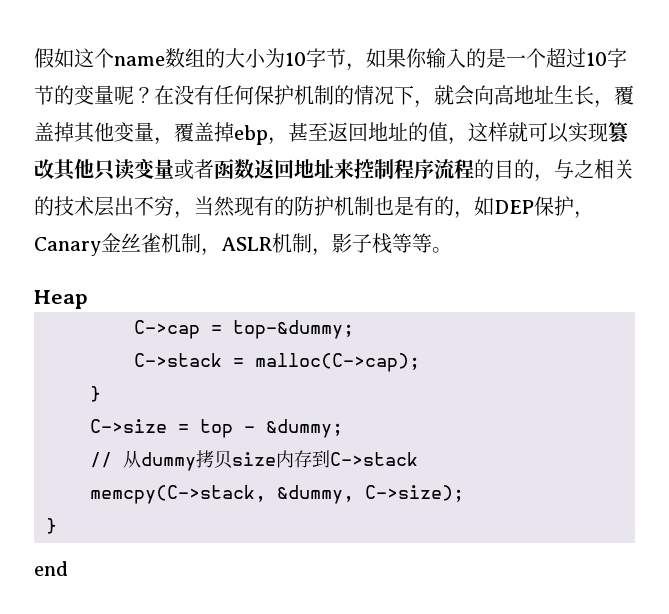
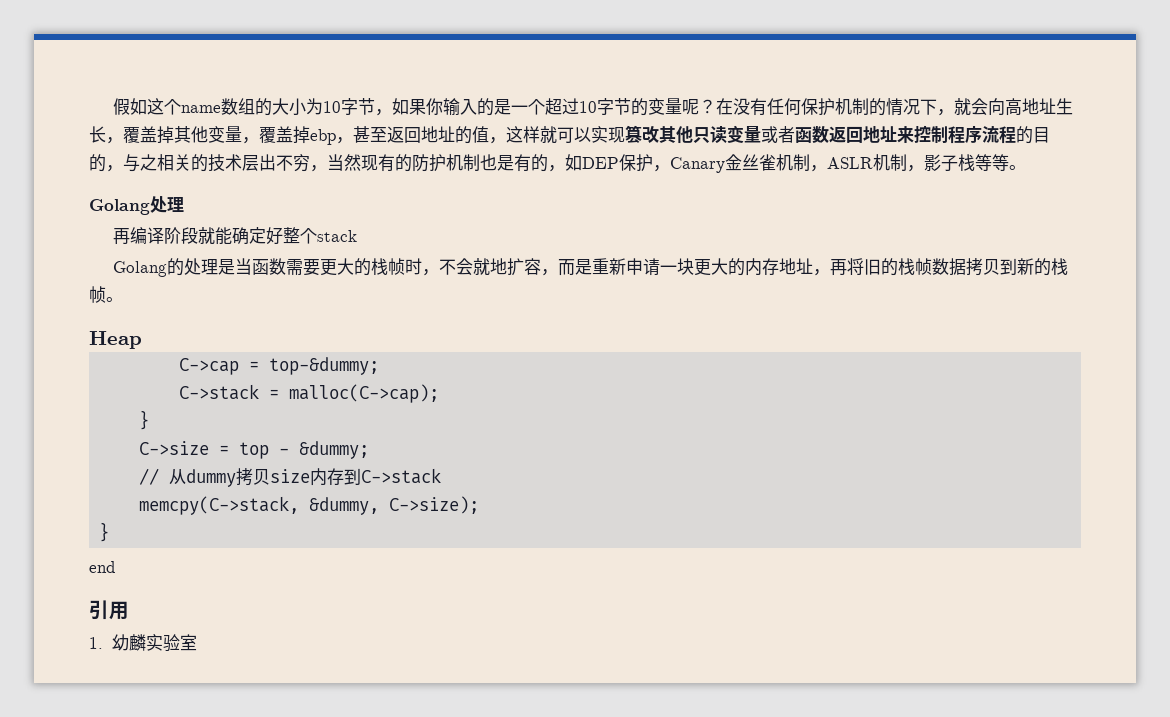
(452, 250) none -> [89,196,184,215] [113,227,358,245] [113,258,1069,277] [89,286,123,303] // Golang处理 // 再编译阶段就能确定好整个stack // Golang的处理是当函数需要更大的栈帧时，不会就地扩容，而是重新申请一块更大的内存地址，再将旧的栈帧数据拷贝到新的栈帧。
(68, 568) none -> [89,600,129,620] [89,634,197,652] // 引用 // 1.幼麟实验室

